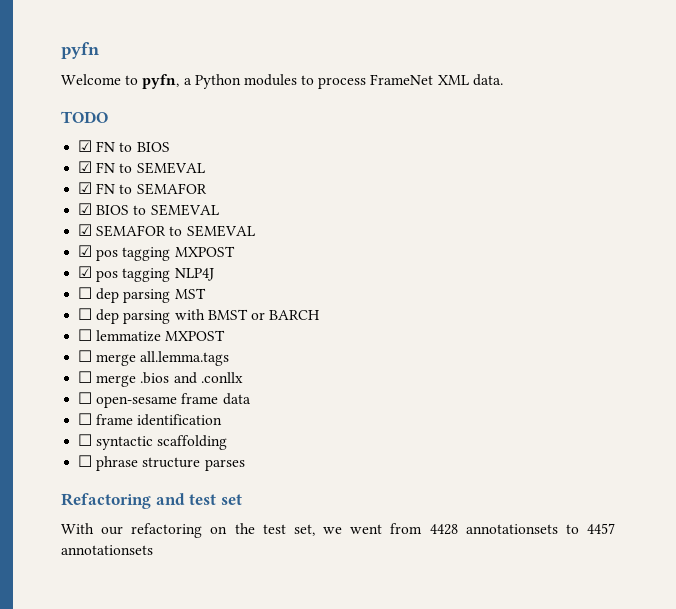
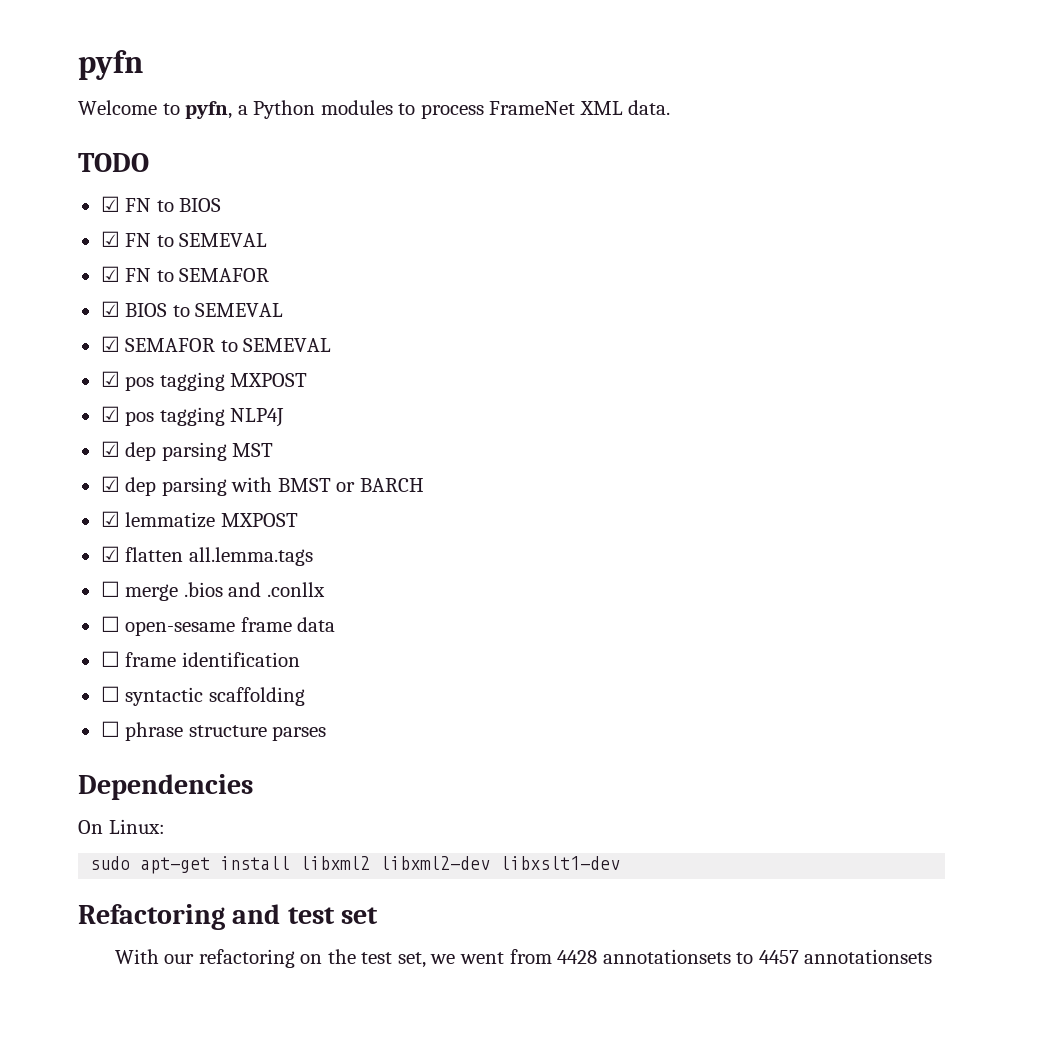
[78,287,93,299] ☐ -> [100,441,120,457] ☑
[78,308,93,320] ☐ -> [100,476,120,492] ☑
[78,329,93,341] ☐ -> [100,511,120,527] ☑
[78,350,137,366] ☐ merge -> [100,546,184,562] ☑ flatten
(245, 465) none -> [78,774,253,800] [78,819,165,834] [90,856,621,874] // Dependencies // On Linux: // sudo apt-get install libxml2 libxml2-dev libxslt1-dev

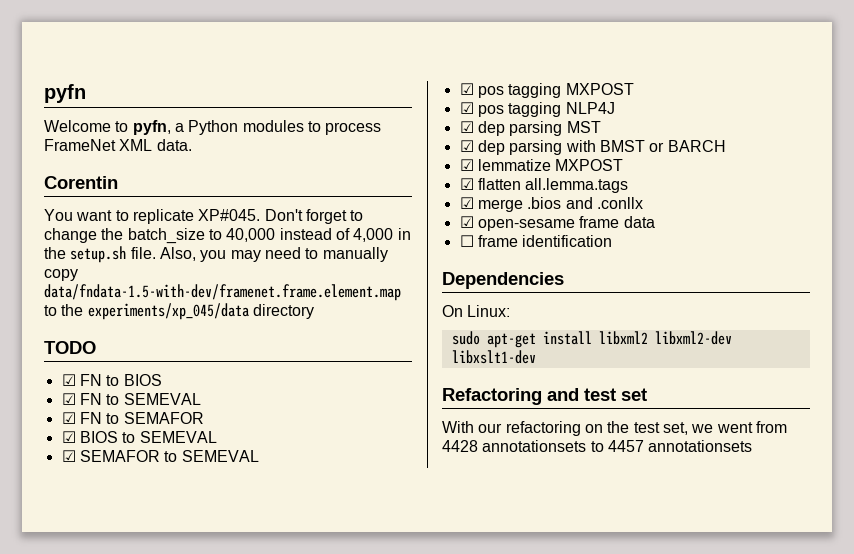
(671, 107) none -> [44,176,118,189] [44,209,364,224] [44,228,411,244] [44,246,388,263] [44,269,78,281] [44,284,401,301] [44,303,314,320] // Corentin // You want to replicate XP#045. Don't forget to change the batch_size to 40,000 instead of 4,000 in the setup.sh file. Also, you may need to manually copy data/fndata-1.5-with-dev/framenet.frame.element.map to the experiments/xp_045/data directory
[100,581,120,597] ☐ -> [459,197,474,209] ☑
[100,616,120,632] ☐ -> [459,216,474,228] ☑
[100,686,305,706] [100,721,327,741] // ☐ syntactic scaffolding // ☐ phrase structure parses -> (613, 241) none

